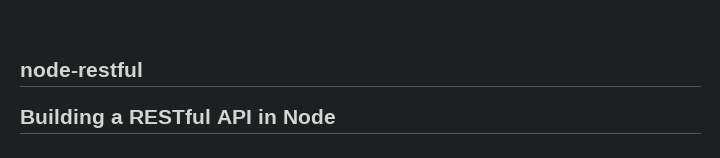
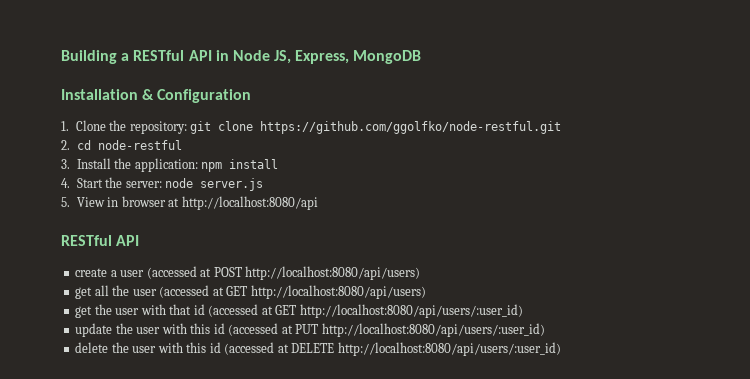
[20,62,143,77] node-restful // -> (61, 57) none
(336, 116) none -> [274,50,422,64] [61,89,252,103] [61,120,562,134] [61,140,182,150] [61,158,279,172] [61,177,264,191] [61,196,318,210] [61,235,140,246] [75,266,421,280] [75,285,426,299] [75,304,523,318] [75,323,545,337] [75,342,561,356] JS, Express, MongoDB // Installation & Configuration // 1. Clone the repository: git clone https://github.com/ggolfko/node-restful.git // 2. cd node-restful // 3. Install the application: npm install // 4. Start the server: node server.js // 5. View in browser at http://localhost:8080/api // RESTful API // create a user (accessed at POST http://localhost:8080/api/users) // get all the user (accessed at GET http://localhost:8080/api/users) // get the user with that id (accessed at GET http://localhost:8080/api/users/:user_id) // update the user with this id (accessed at PUT http://localhost:8080/api/users/:user_id) // delete the user with this id (accessed at DELETE http://localhost:8080/api/users/:user_id)

